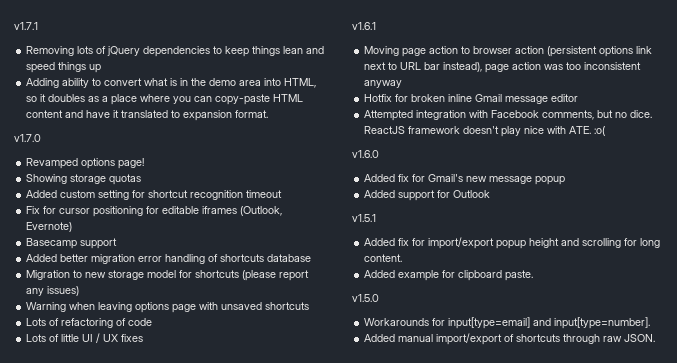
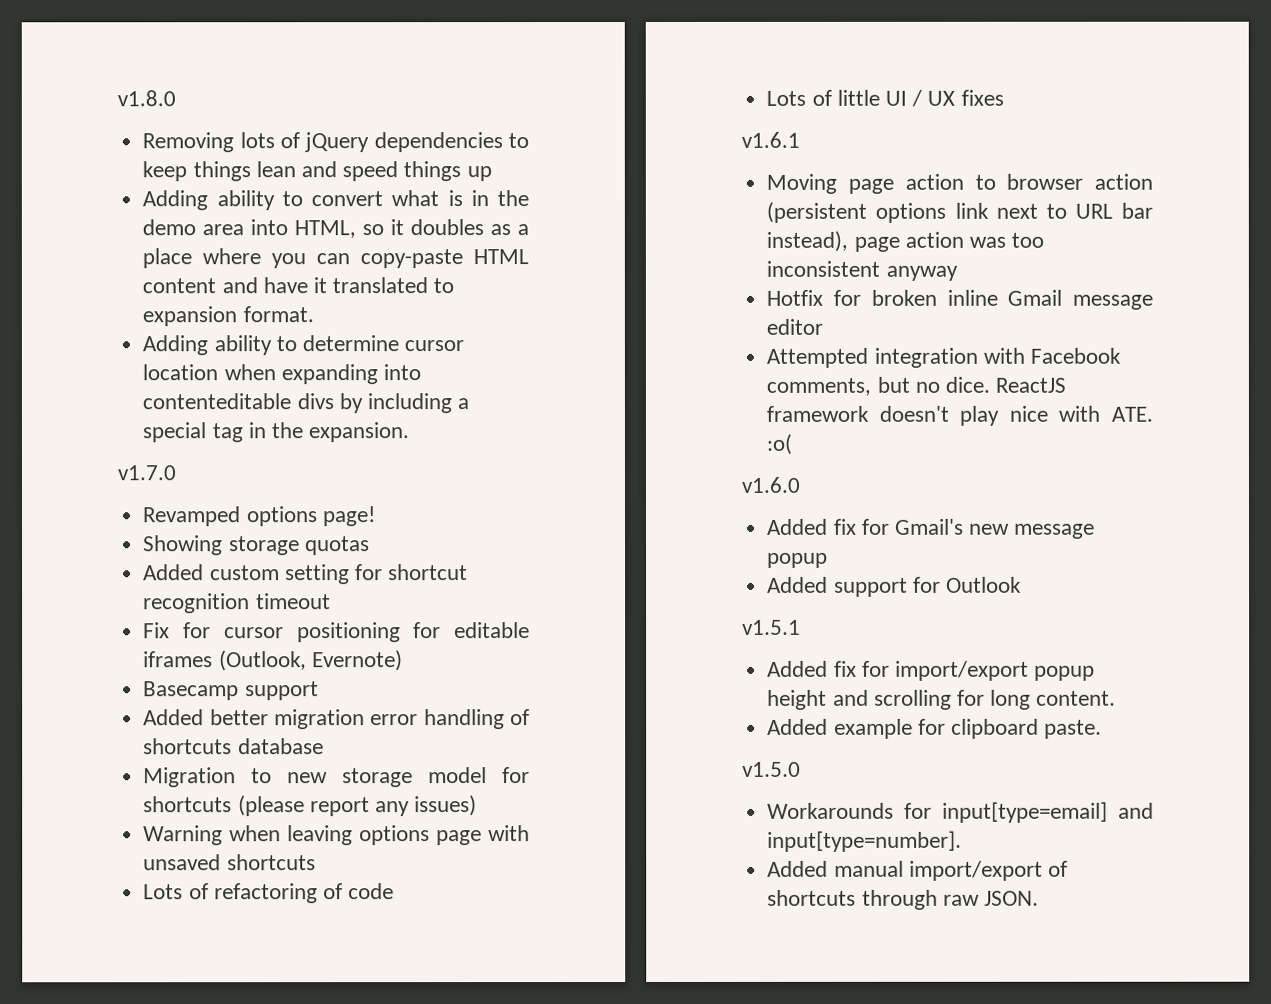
[14,22,38,30] v1.7.1 -> [117,90,176,107] v1.8.0
(269, 114) none -> [142,335,465,356] [142,364,421,385] [142,393,470,414] [142,422,410,443] // Adding ability to determine cursor location when expanding into contenteditable divs by including a special tag in the expansion.

